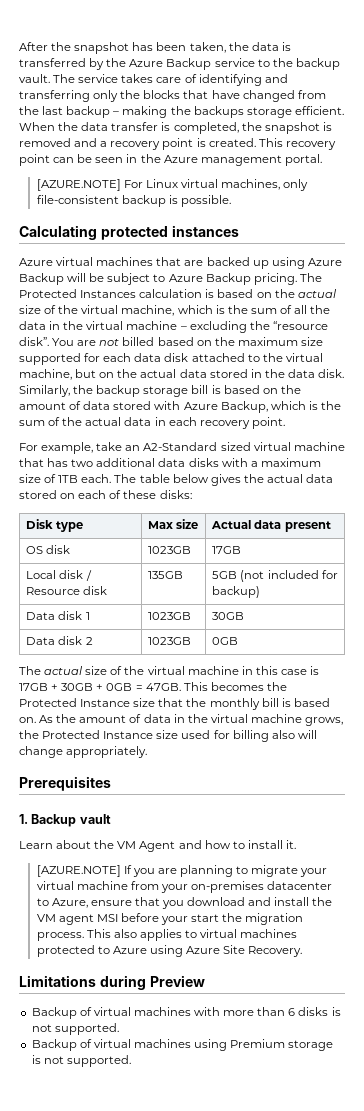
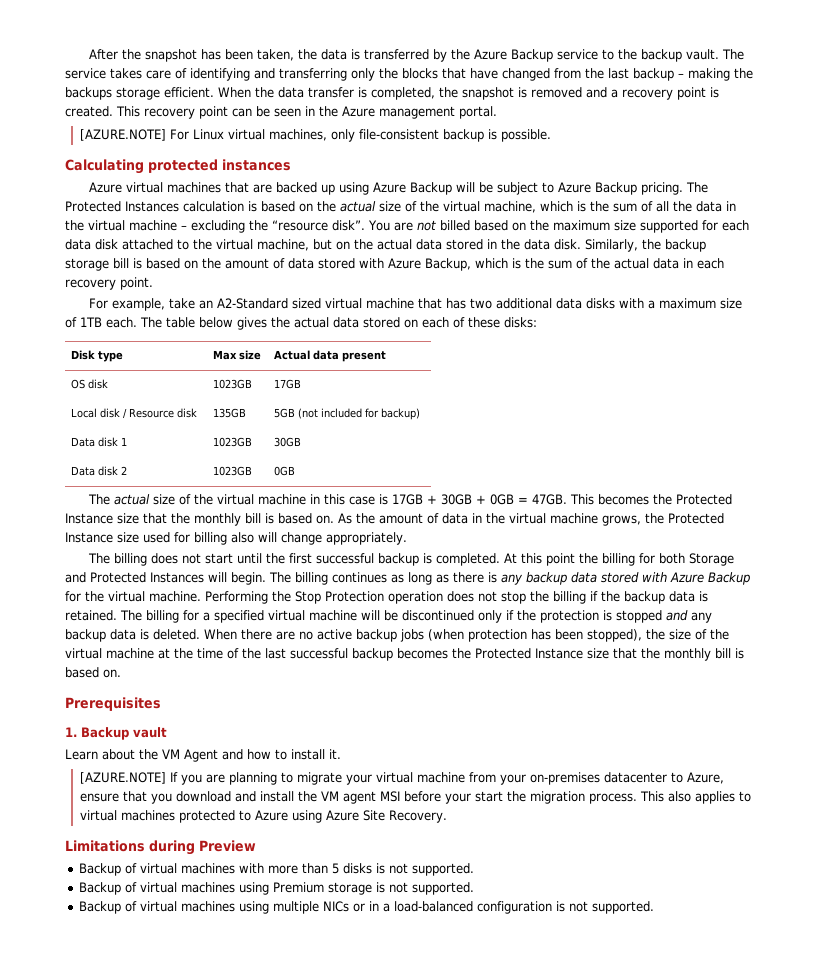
(148, 752) none -> [87,553,734,566] [65,572,750,585] [65,591,708,604] [65,610,712,623] [65,629,729,642] [65,648,744,661] [65,667,121,678] // The billing does not start until the first successful backup is completed. At this point the billing for both Storage and Protected Instances will begin. The billing continues as long as there is any backup data stored with Azure Backup for the virtual machine. Performing the Stop Protection operation does not stop the billing if the backup data is retained. The billing for a specified virtual machine will be discontinued only if the protection is stopped and any backup data is deleted. When there are no active backup jobs (when protection has been stopped), the size of the virtual machine at the time of the last successful backup becomes the Protected Instance size that the monthly bill is based on.
[288,1008,296,1016] 6 -> [331,863,339,874] 5
(131, 1061) none -> [78,901,654,914] // Backup of virtual machines using multiple NICs or in a load-balanced configuration is not supported.

